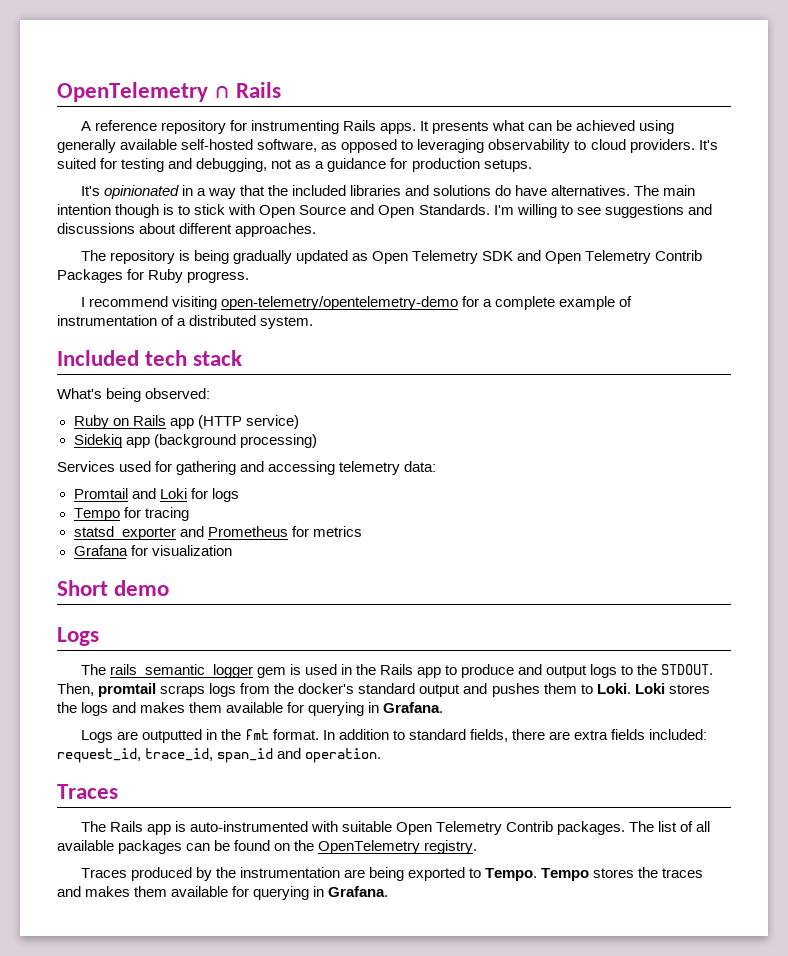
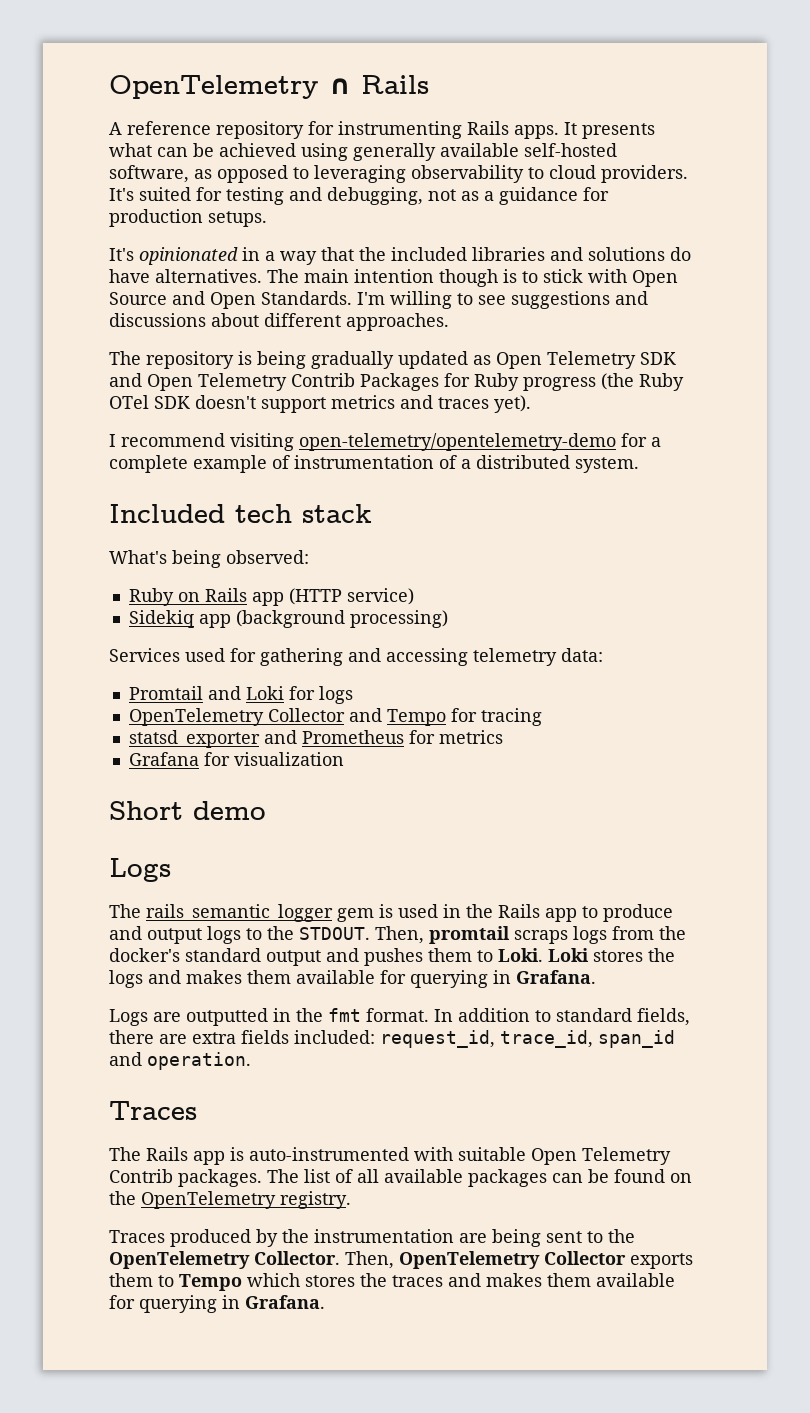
[187,271,250,283] progress. -> [523,373,684,391] [109,395,531,413] progress (the Ruby OTel SDK doesn't support metrics and traces yet).
(239, 495) none -> [128,708,382,726] OpenTelemetry Collector and
[407,867,590,881] exported to Tempo. Tempo -> [546,1229,635,1243] [109,1251,693,1269] [109,1273,300,1291] sent to the OpenTelemetry Collector. Then, OpenTelemetry Collector exports them to Tempo which

